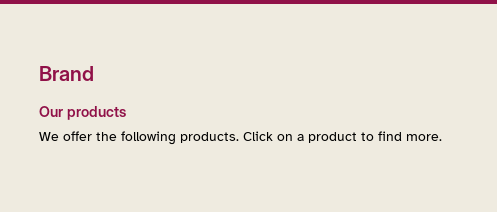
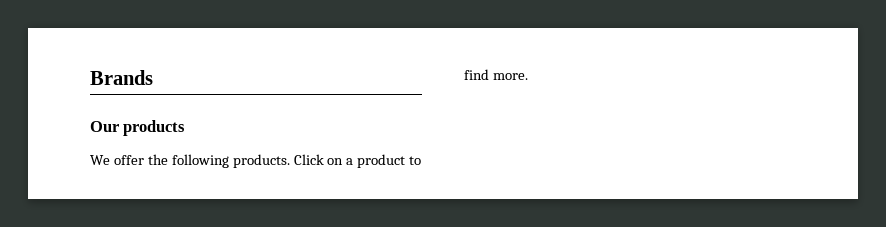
[39,66,94,81] Brand -> [90,70,153,85] Brands

